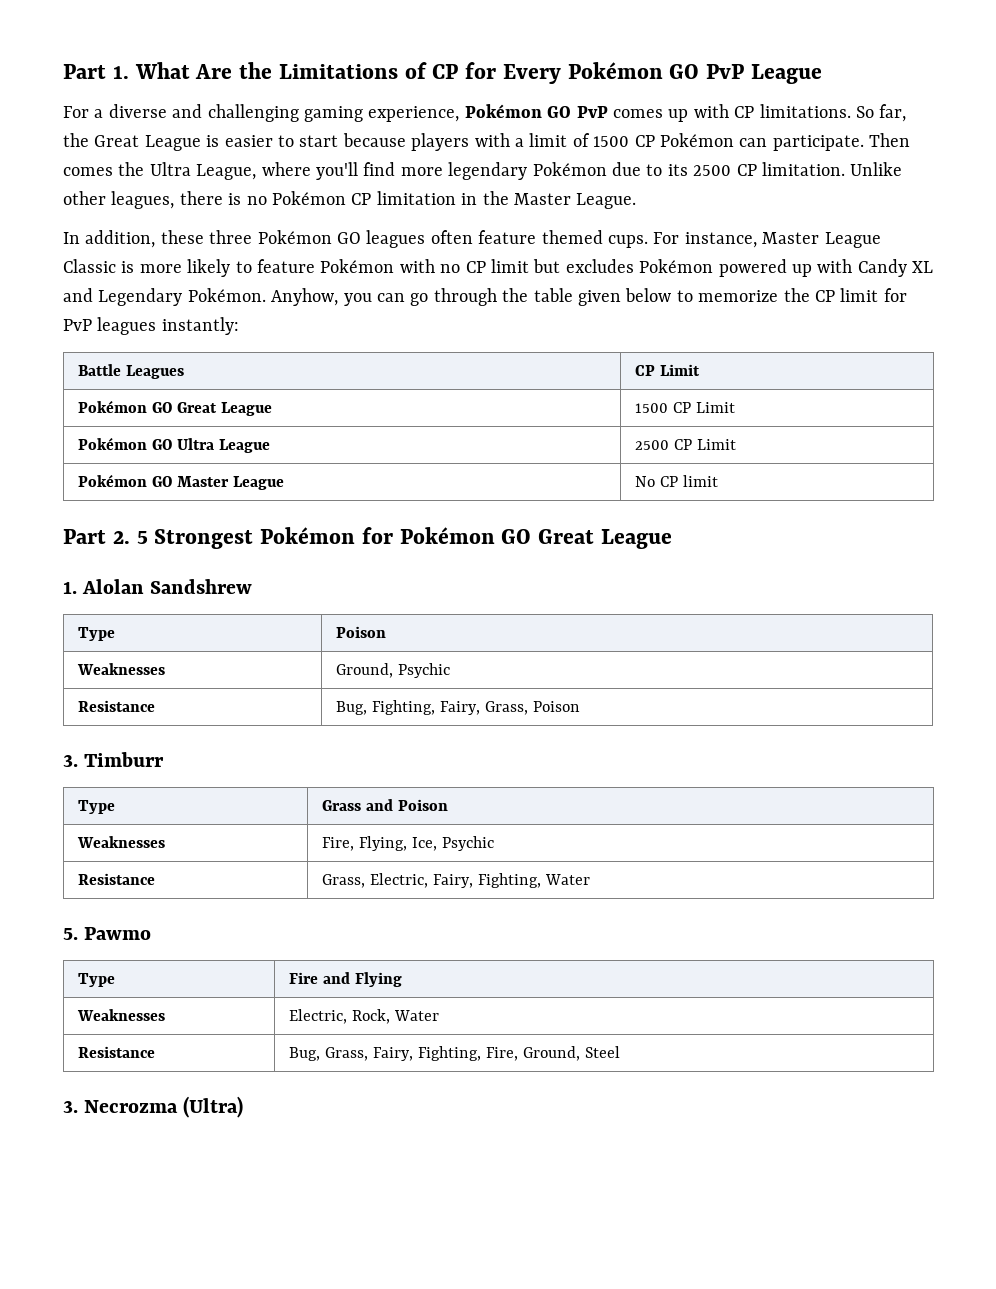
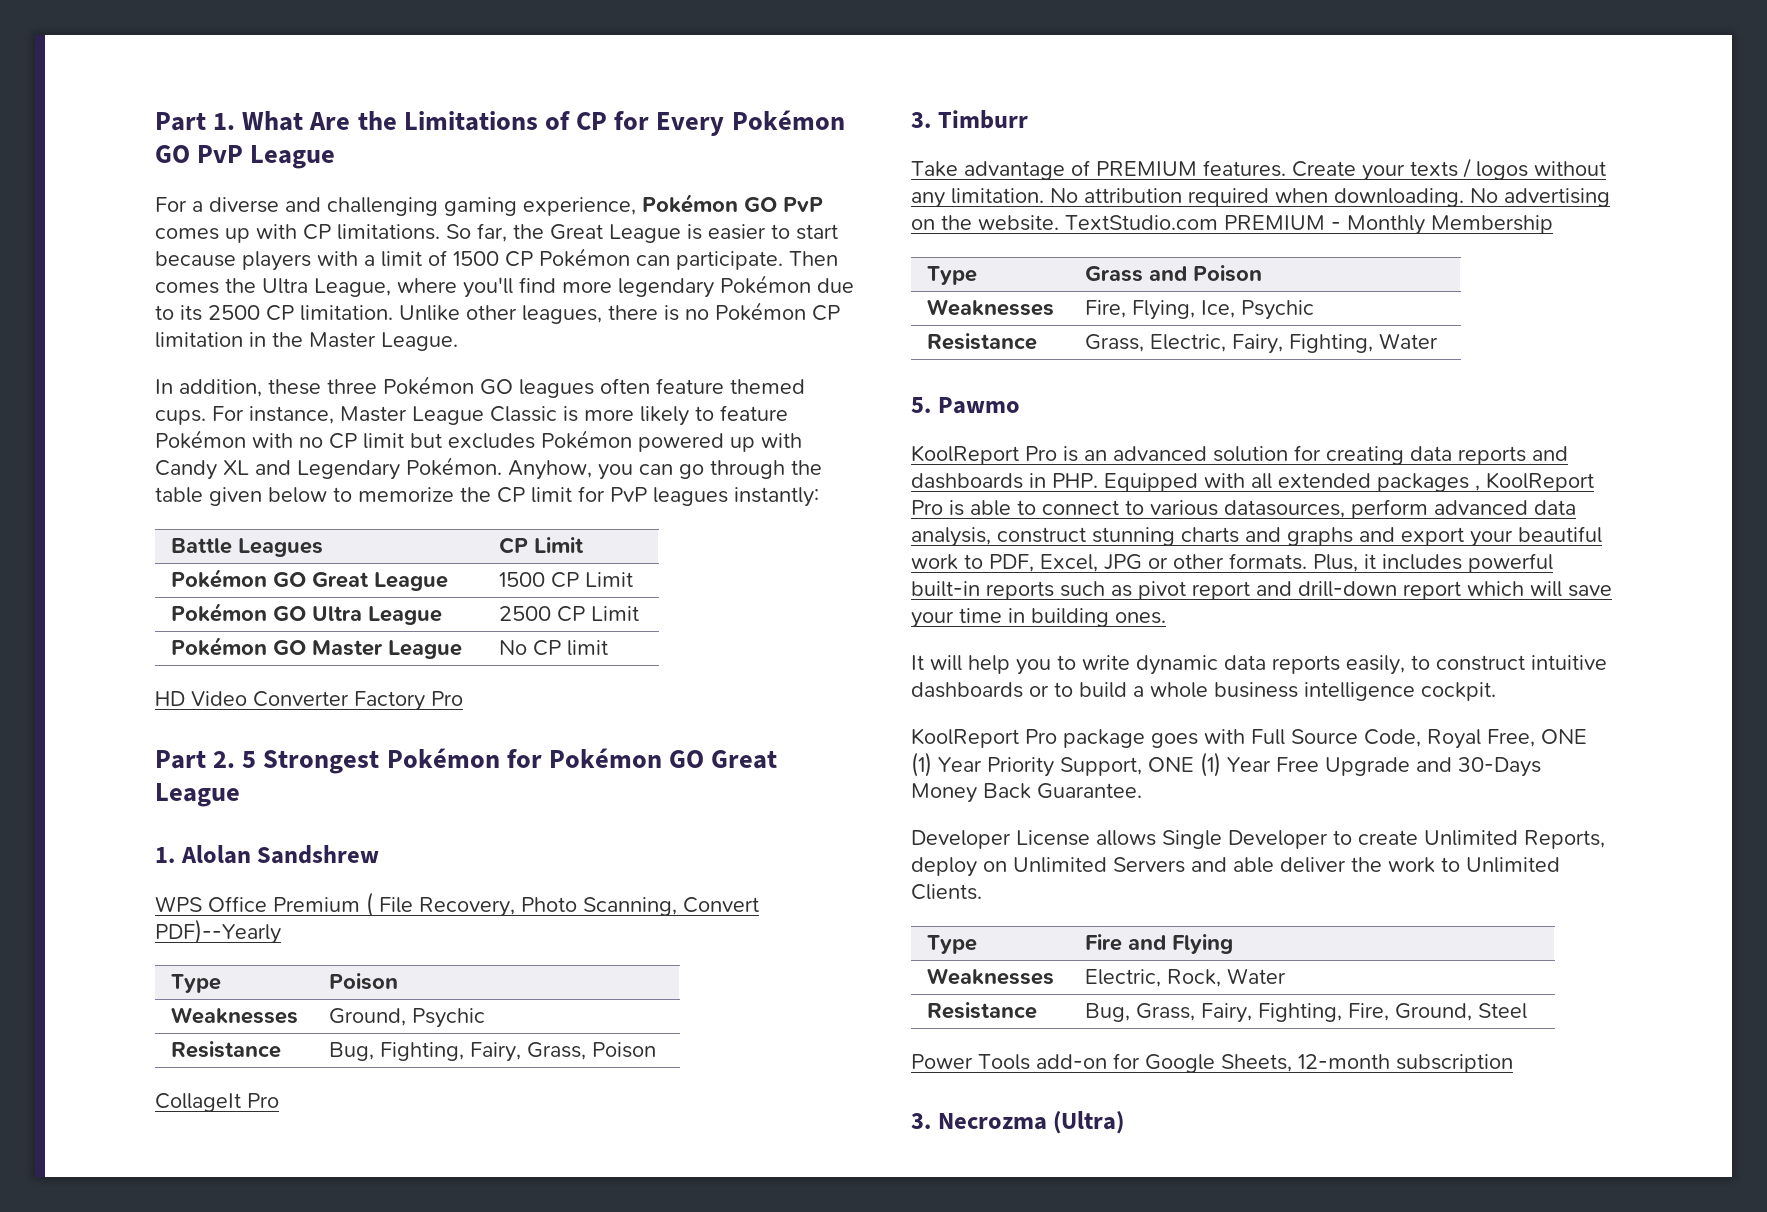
(719, 481) none -> [155,691,463,711] // HD Video Converter Factory Pro
(253, 586) none -> [155,892,759,917] [155,919,281,944] // WPS Office Premium ( File Recovery, Photo Scanning, Convert PDF)--Yearly
(580, 706) none -> [155,1093,279,1112] // CollageIt Pro
(165, 759) none -> [911,158,1606,181] [911,188,1610,208] [911,215,1553,235] // Take advantage of PREMIUM features. Create your texts / logos without any limitation. No attribution required when downloading. No advertising on the website. TextStudio.com PREMIUM - Monthly Membership
(152, 933) none -> [911,445,1568,465] [911,472,1594,492] [911,499,1576,519] [911,526,1602,547] [911,553,1553,573] [911,581,1612,600] [911,608,1166,628] [911,655,1607,675] [911,682,1496,701] [911,728,1587,749] [911,752,1541,777] [911,783,1142,803] [911,830,1605,849] [911,857,1560,877] [911,884,982,900] // KoolReport Pro is an advanced solution for creating data reports and dashboards in PHP. Equipped with all extended packages , KoolReport Pro is able to connect to various datasources, perform advanced data analysis, construct stunning charts and graphs and export your beautiful work to PDF, Excel, JPG or other formats. Plus, it includes powerful built-in reports such as pivot report and drill-down report which will save your time in building ones. // It will help you to write dynamic data reports easily, to construct intuitive dashboards or to build a whole business intelligence cockpit. // KoolReport Pro package goes with Full Source Code, Royal Free, ONE (1) Year Priority Support, ONE (1) Year Free Upgrade and 30-Days Money Back Guarantee. // Developer License allows Single Developer to create Unlimited Reports, deploy on Unlimited Servers and able deliver the work to Unlimited Clients.
(620, 1052) none -> [911,1053,1513,1073] // Power Tools add-on for Google Sheets, 12-month subscription

